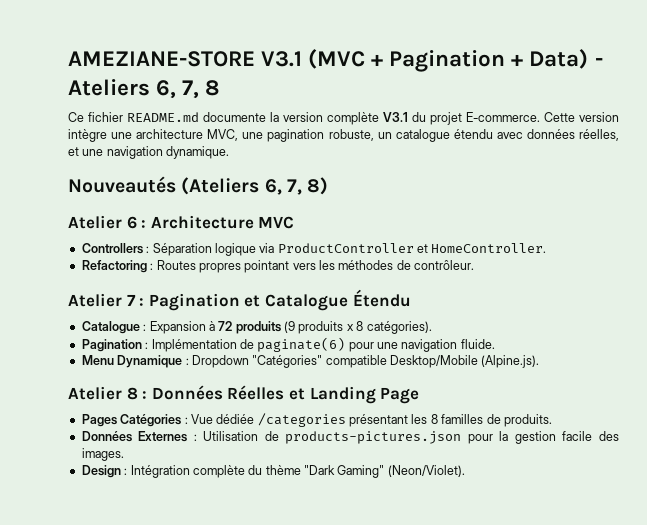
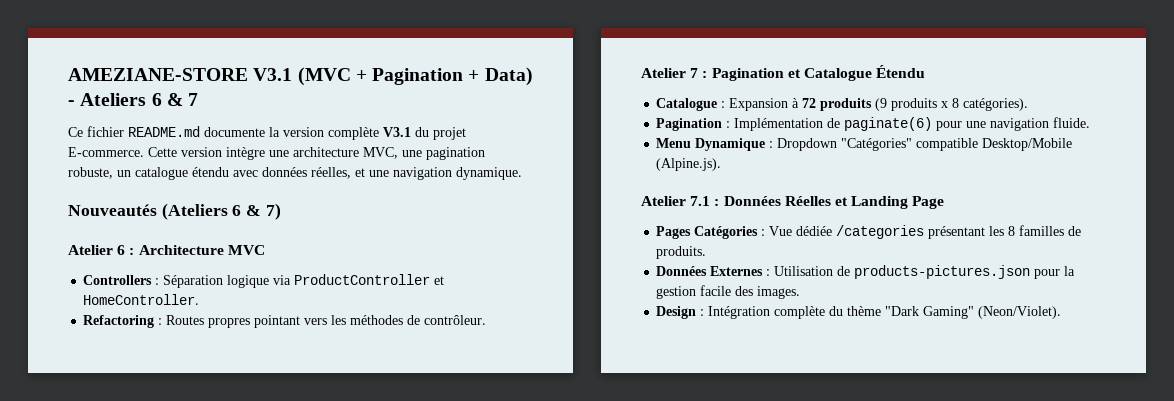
[156,80,221,99] 6, 7, 8 -> [151,93,199,106] 6 & 7
[264,177,329,195] 6, 7, 8) -> [232,203,281,220] 6 & 7)
[126,387,138,400] 8 -> [690,196,711,206] 7.1

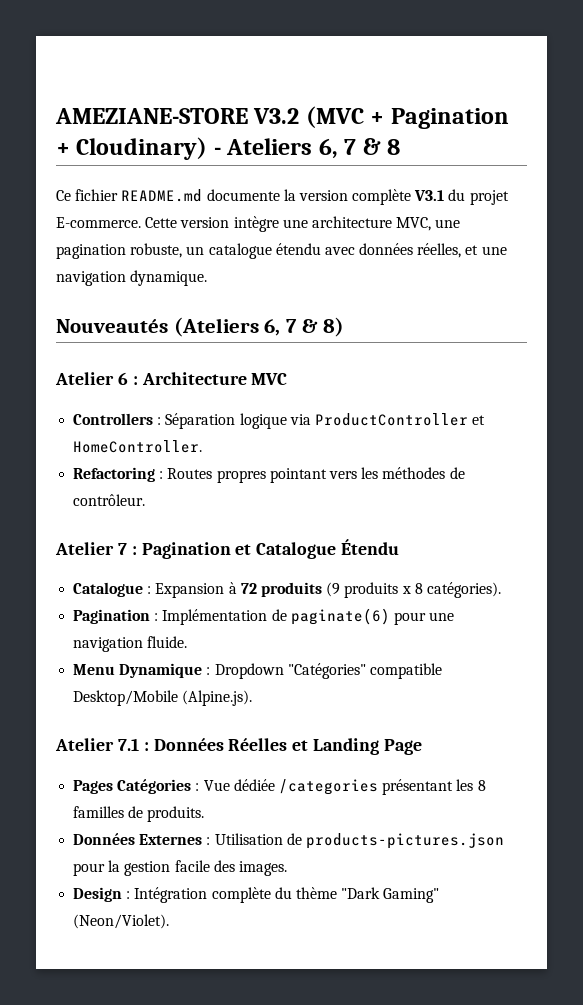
[253,68,293,81] V3.1 -> [253,108,300,124] V3.2
[484,67,533,86] Data) -> [76,137,208,160] Cloudinary)
[151,93,199,106] 6 & 7 -> [318,138,401,159] 6, 7 & 8
[232,203,281,220] 6 & 7) -> [264,317,345,337] 6, 7 & 8)

